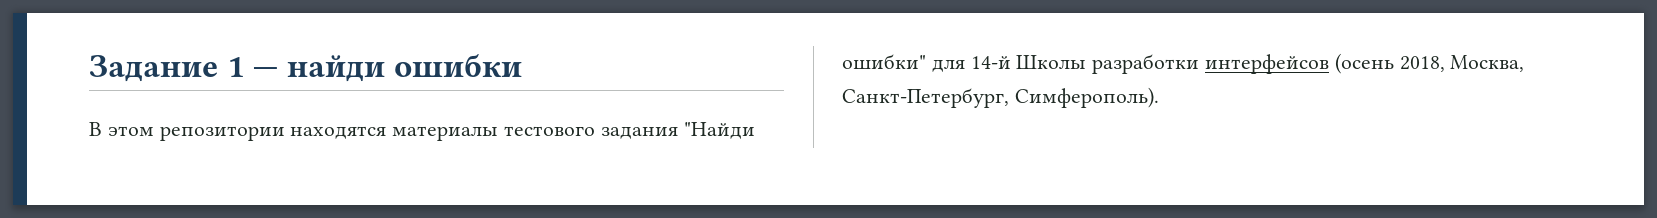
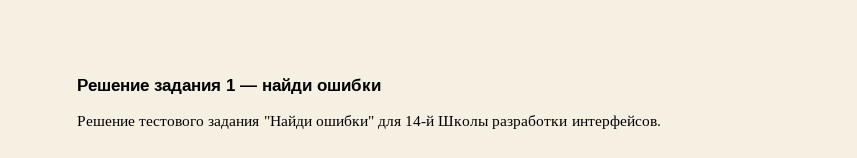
[89,55,218,82] Задание -> [77,79,221,94] Решение задания
[89,122,499,141] В этом репозитории находятся материалы -> [77,116,135,126] Решение
[1205,53,1525,74] [842,87,1159,108] интерфейсов (осень 2018, Москва, Санкт-Петербург, Симферополь). -> [571,115,661,129] интерфейсов.

